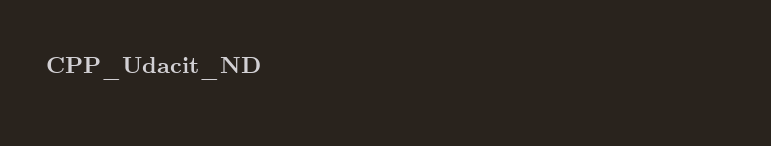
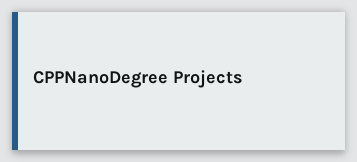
[46,57,261,80] CPP_Udacit_ND -> [33,70,243,88] CPPNanoDegree Projects

